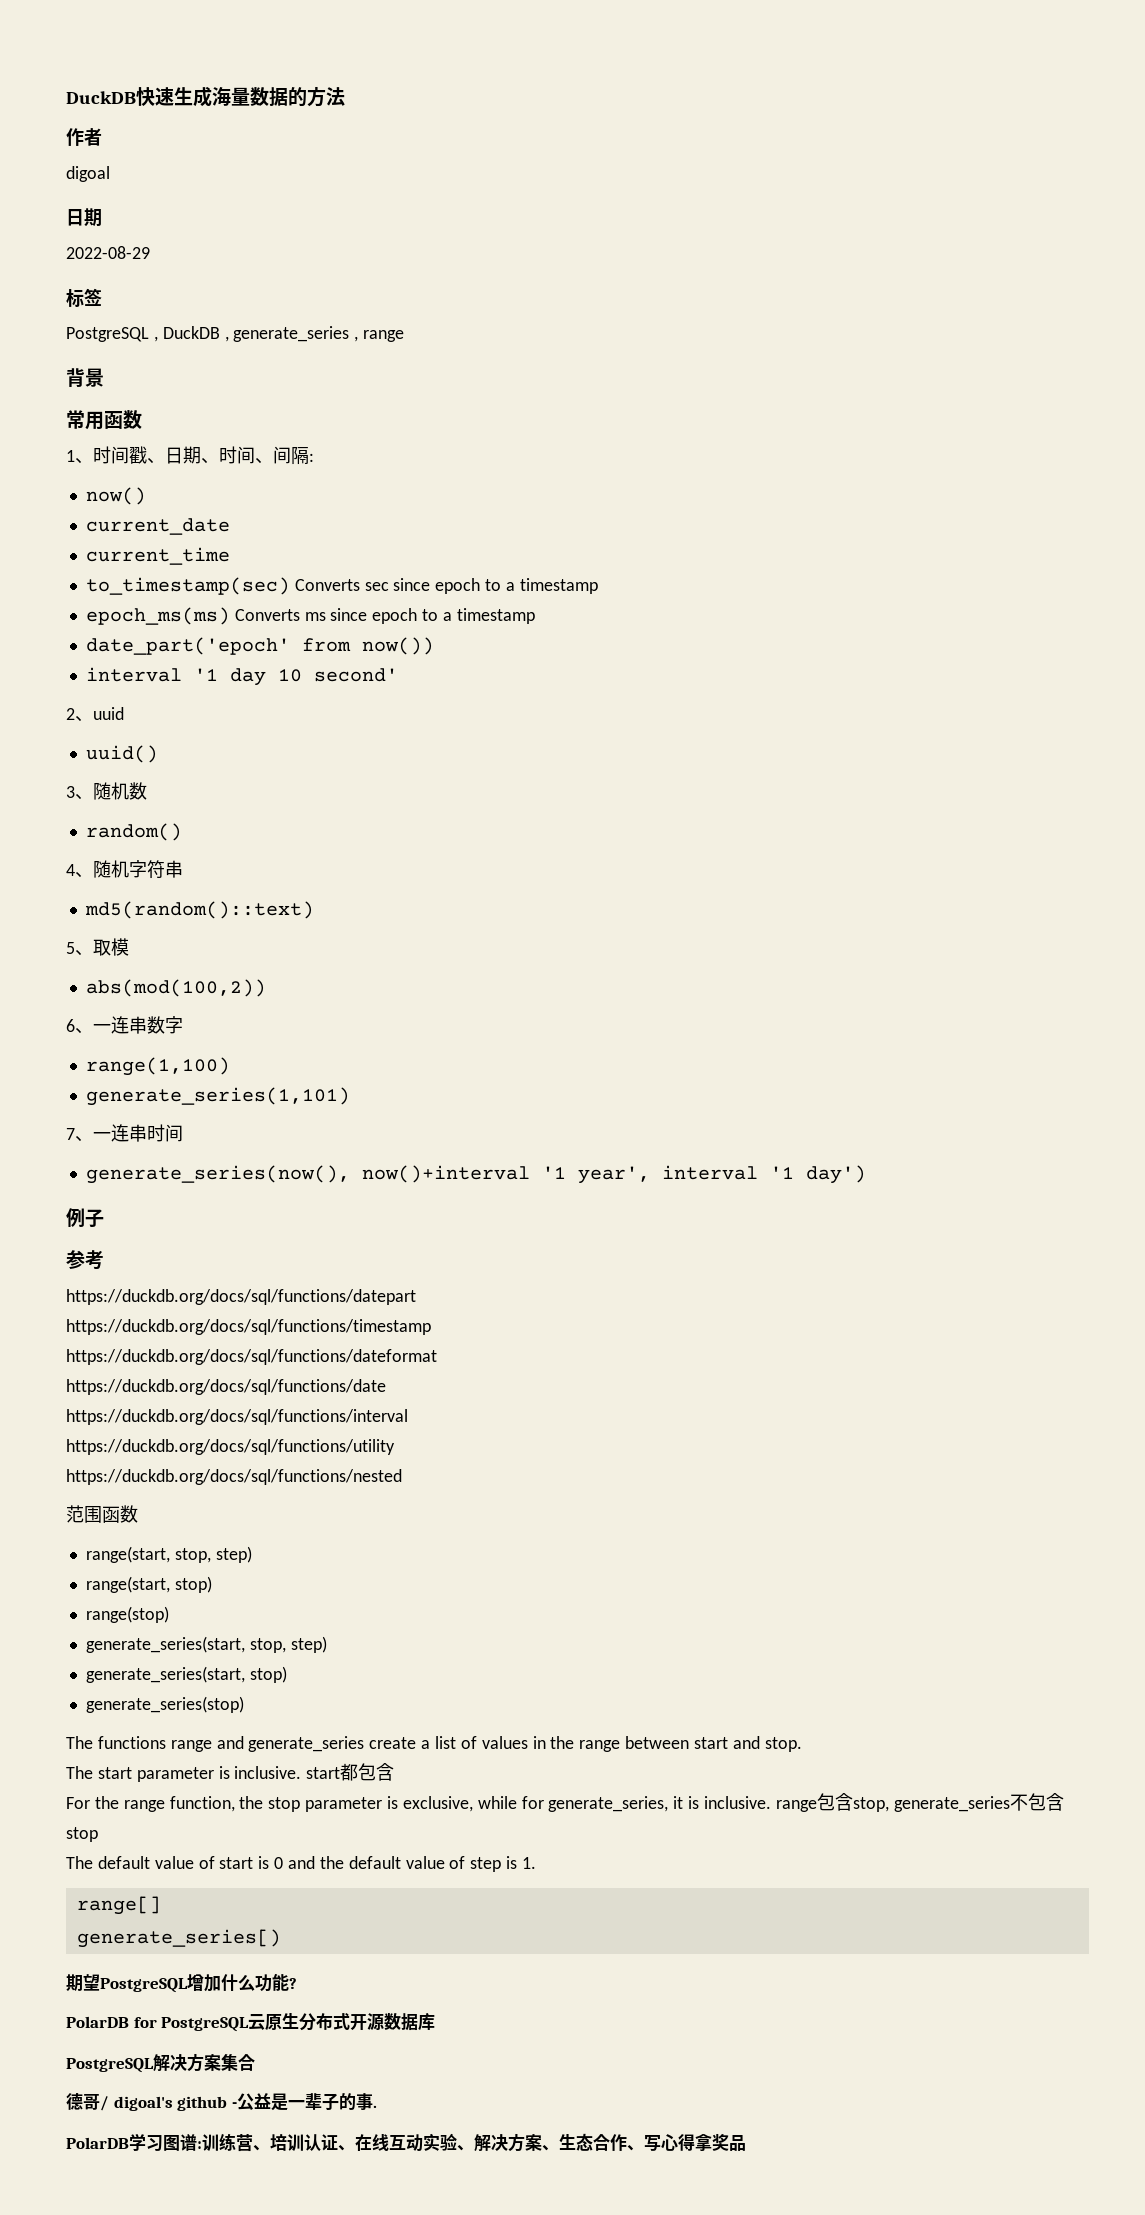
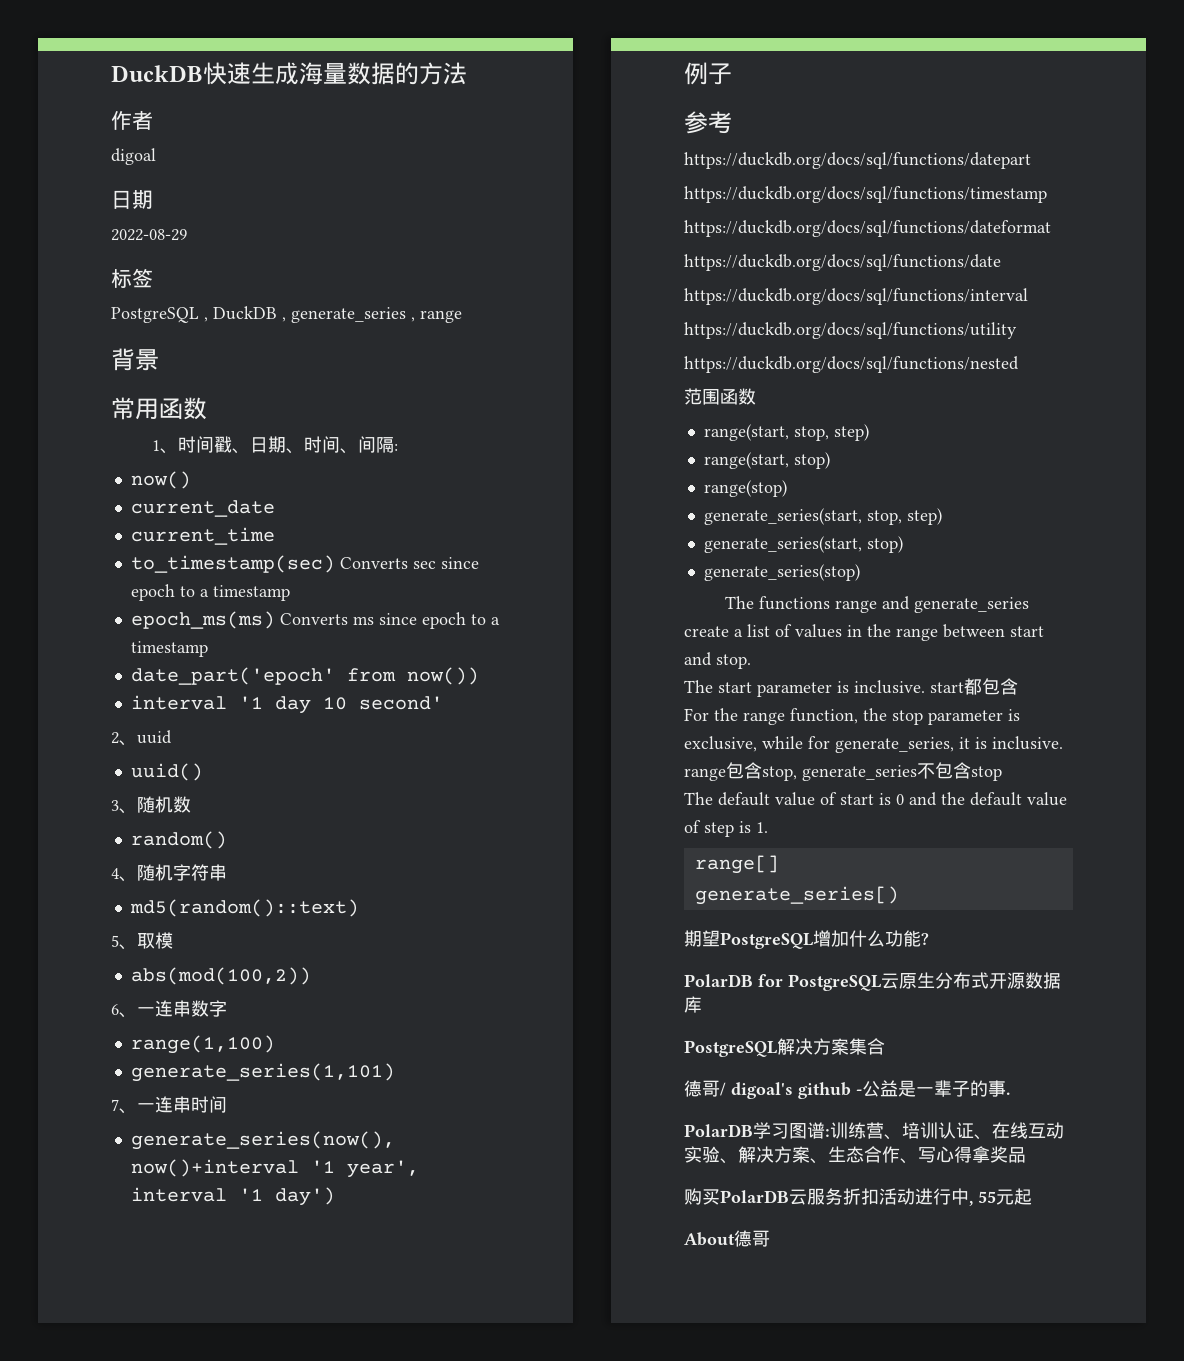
(746, 2143) none -> [684,1188,1032,1206] [684,1230,770,1247] // 购买PolarDB云服务折扣活动进行中, 55元起 // About德哥

